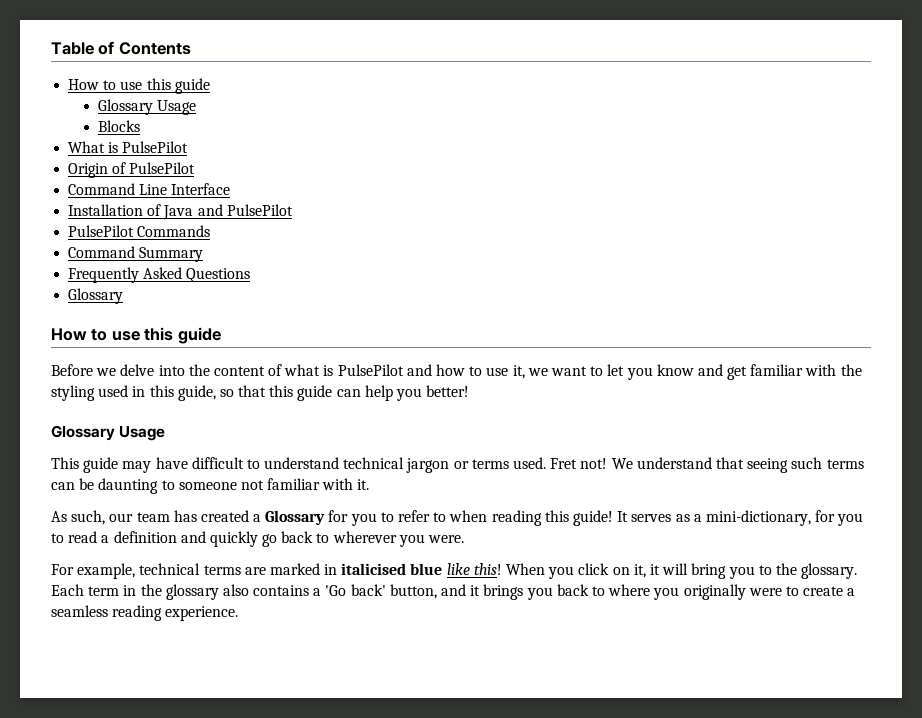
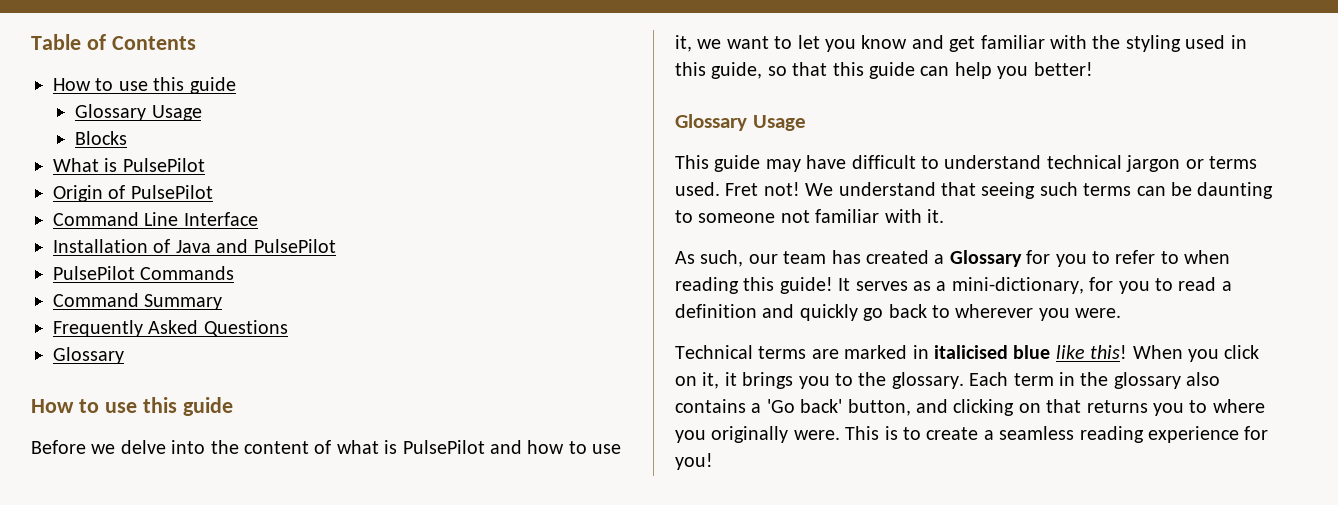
[51,563,201,579] For example, technical -> [675,345,753,359] Technical
[662,563,727,579] will bring -> [742,372,794,389] brings
[470,584,589,600] it brings you back -> [953,399,1184,416] clicking on that returns you
[748,588,782,596] were -> [793,426,898,440] were. This is
[165,606,239,621] experience. -> [1148,426,1269,443] [675,453,713,470] experience for you!

